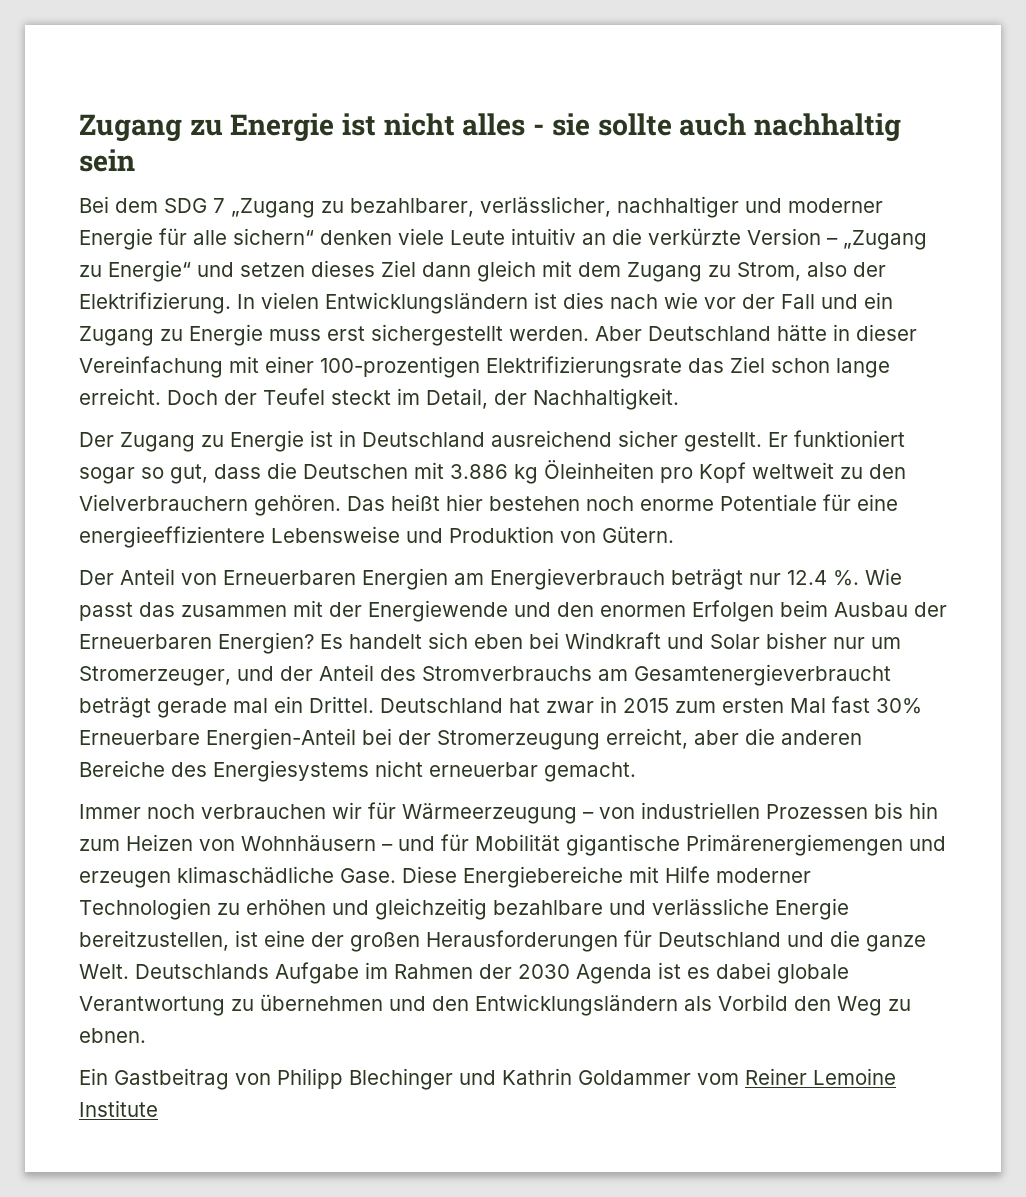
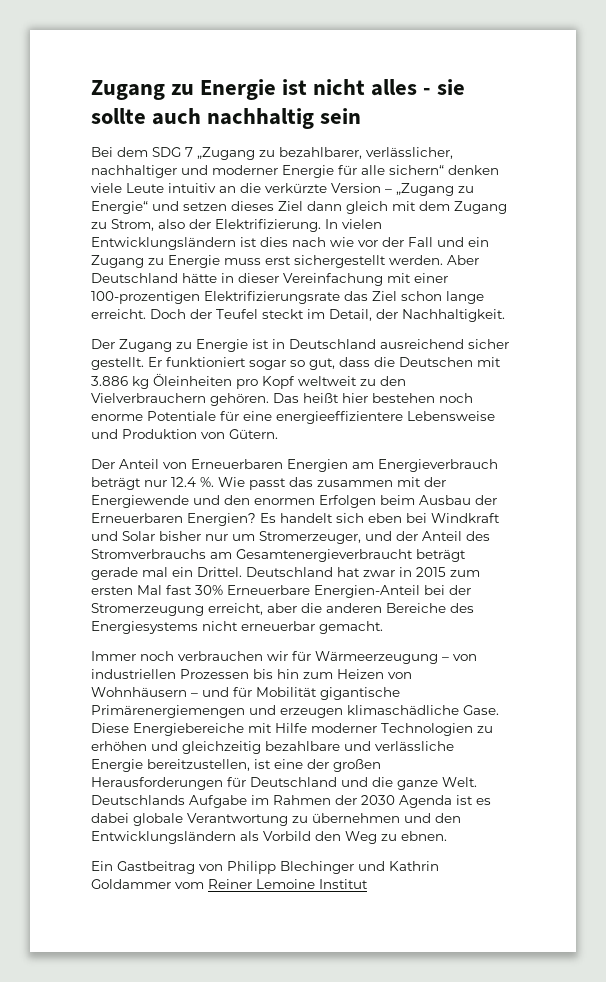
[79,1100,158,1117] Institute -> [319,879,368,889] Institut

